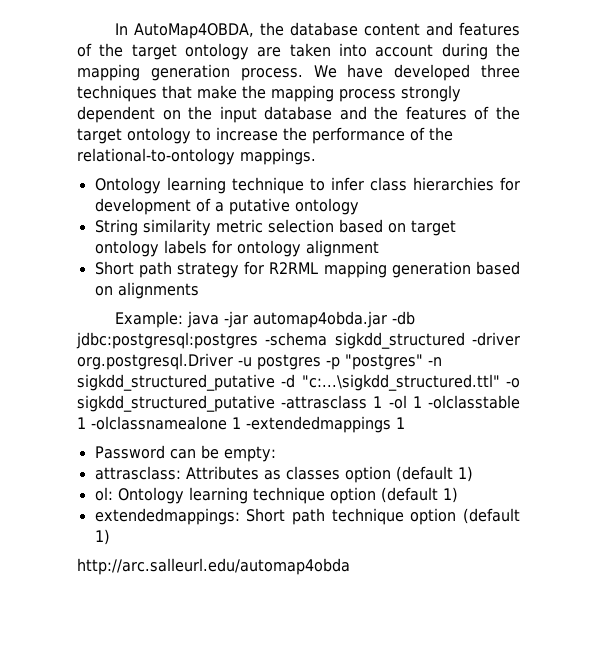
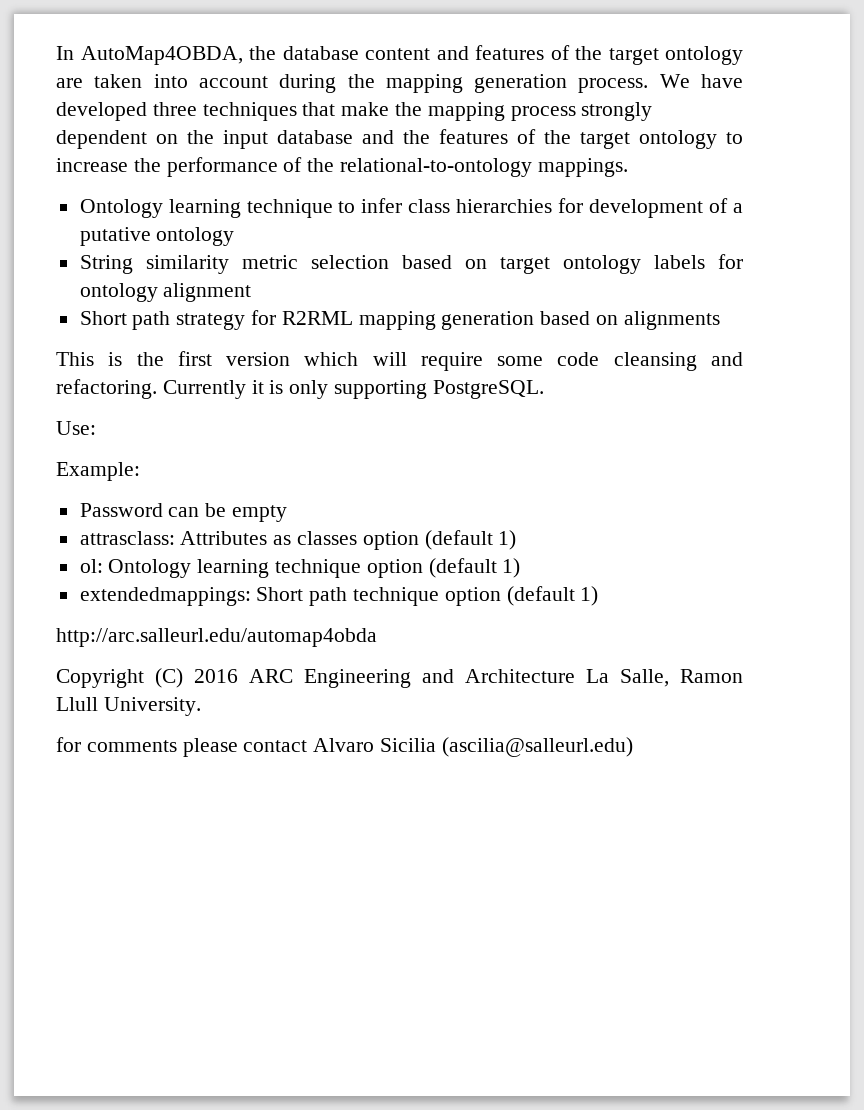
[115,311,416,328] [76,332,520,349] [77,353,442,370] [77,374,520,391] [77,395,520,412] [77,416,405,433] Example: java -jar automap4obda.jar -db jdbc:postgresql:postgres -schema sigkdd_structured -driver org.postgresql.Driver -u postgres -p "postgres" -n sigkdd_structured_putative -d "c:...\sigkdd_structured.ttl" -o sigkdd_structured_putative -attrasclass 1 -ol 1 -olclasstable 1 -olclassnamealone 1 -extendedmappings 1 -> [56,351,743,371] [56,379,544,399] [56,421,96,435] [56,462,140,481] This is the first version which will require some code cleansing and refactoring. Currently it is only supporting PostgreSQL. // Use: // Example:
[223,446,276,462] empty: -> [232,505,288,522] empty
(350, 566) none -> [56,668,743,688] [56,697,201,716] [56,737,633,757] // Copyright (C) 2016 ARC Engineering and Architecture La Salle, Ramon Llull University. // for comments please contact Alvaro Sicilia (ascilia@salleurl.edu)

